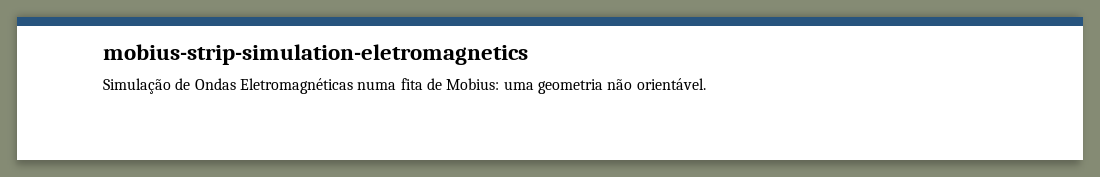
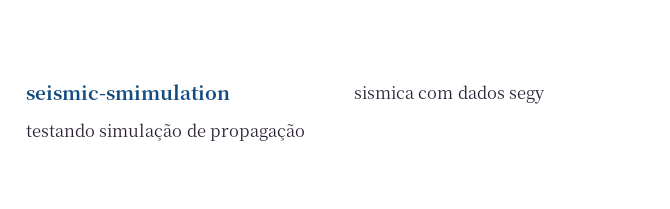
[103,44,528,65] [103,78,706,94] mobius-strip-simulation-eletromagnetics // Simulação de Ondas Eletromagnéticas numa fita de Mobius: uma geometria não orientável. -> [26,84,230,100] [26,123,306,141] [354,85,546,104] seismic-smimulation // testando simulação de propagação sismica com dados segy

